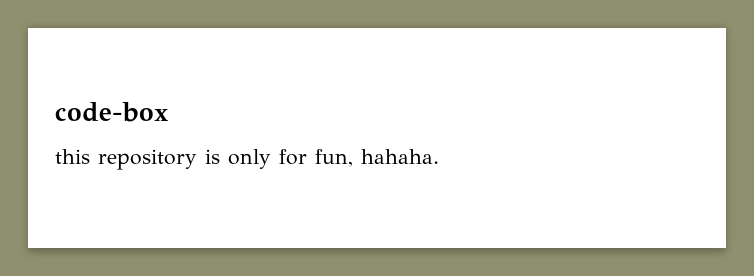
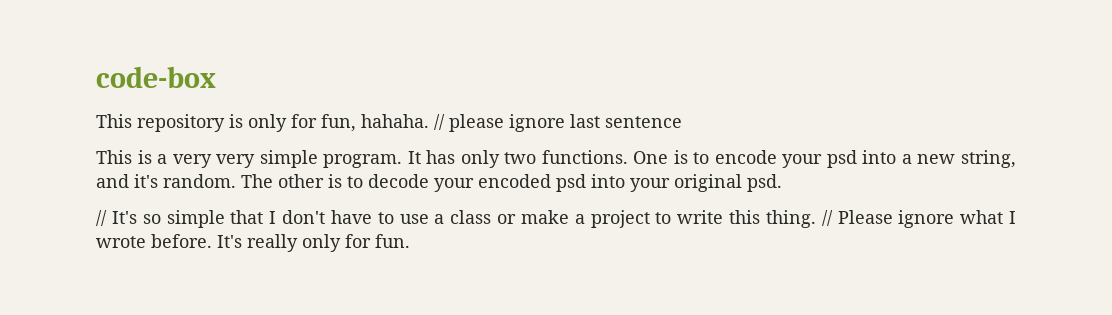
[55,149,90,164] this -> [96,114,132,128] This
(439, 156) none -> [434,114,682,132] [96,150,1016,168] [96,174,782,192] [96,210,1017,228] [96,234,410,252] // please ignore last sentence // This is a very very simple program. It has only two functions. One is to encode your psd into a new string, and it's random. The other is to decode your encoded psd into your original psd. // // It's so simple that I don't have to use a class or make a project to write this thing. // Please ignore what I wrote before. It's really only for fun.

